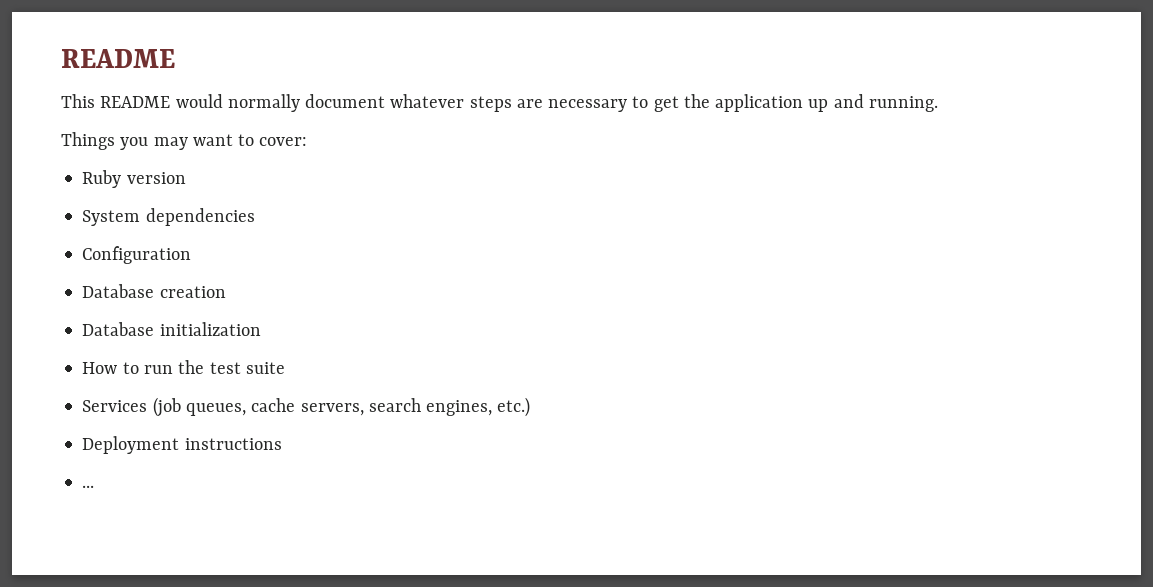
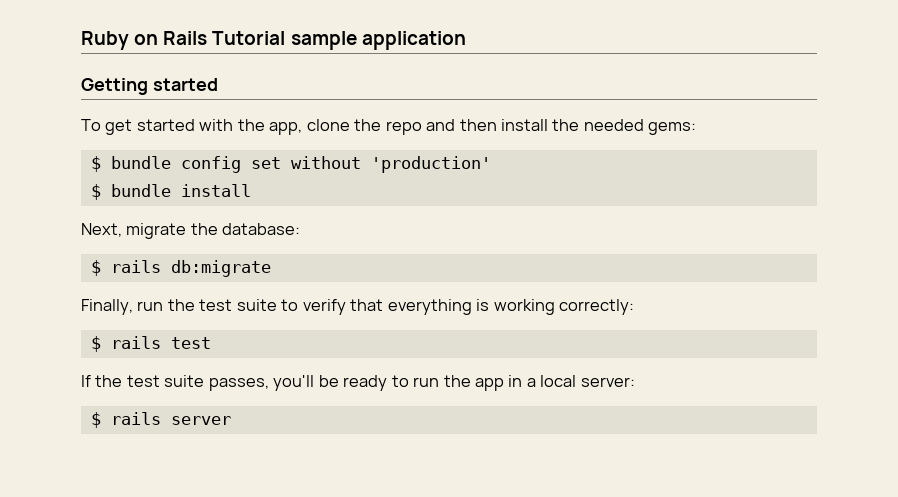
[61,49,175,68] [61,94,938,112] [61,132,308,150] [82,170,186,188] [82,208,255,226] [82,246,192,264] [82,284,226,298] [82,322,261,336] [82,360,285,374] [82,397,531,417] [82,436,282,454] [82,485,95,488] README // This README would normally document whatever steps are necessary to get the application up and running. // Things you may want to cover: // Ruby version // System dependencies // Configuration // Database creation // Database initialization // How to run the test suite // Services (job queues, cache servers, search engines, etc.) // Deployment instructions // ... -> [81,31,466,50] [81,78,218,95] [81,119,697,135] [90,156,491,173] [90,184,251,200] [81,223,301,239] [90,260,271,277] [81,299,635,315] [90,336,211,352] [81,375,635,391] [90,412,231,428] Ruby on Rails Tutorial sample application // Getting started // To get started with the app, clone the repo and then install the needed gems: // $ bundle config set without 'production' // $ bundle install // Next, migrate the database: // $ rails db:migrate // Finally, run the test suite to verify that everything is working correctly: // $ rails test // If the test suite passes, you'll be ready to run the app in a local server: // $ rails server

